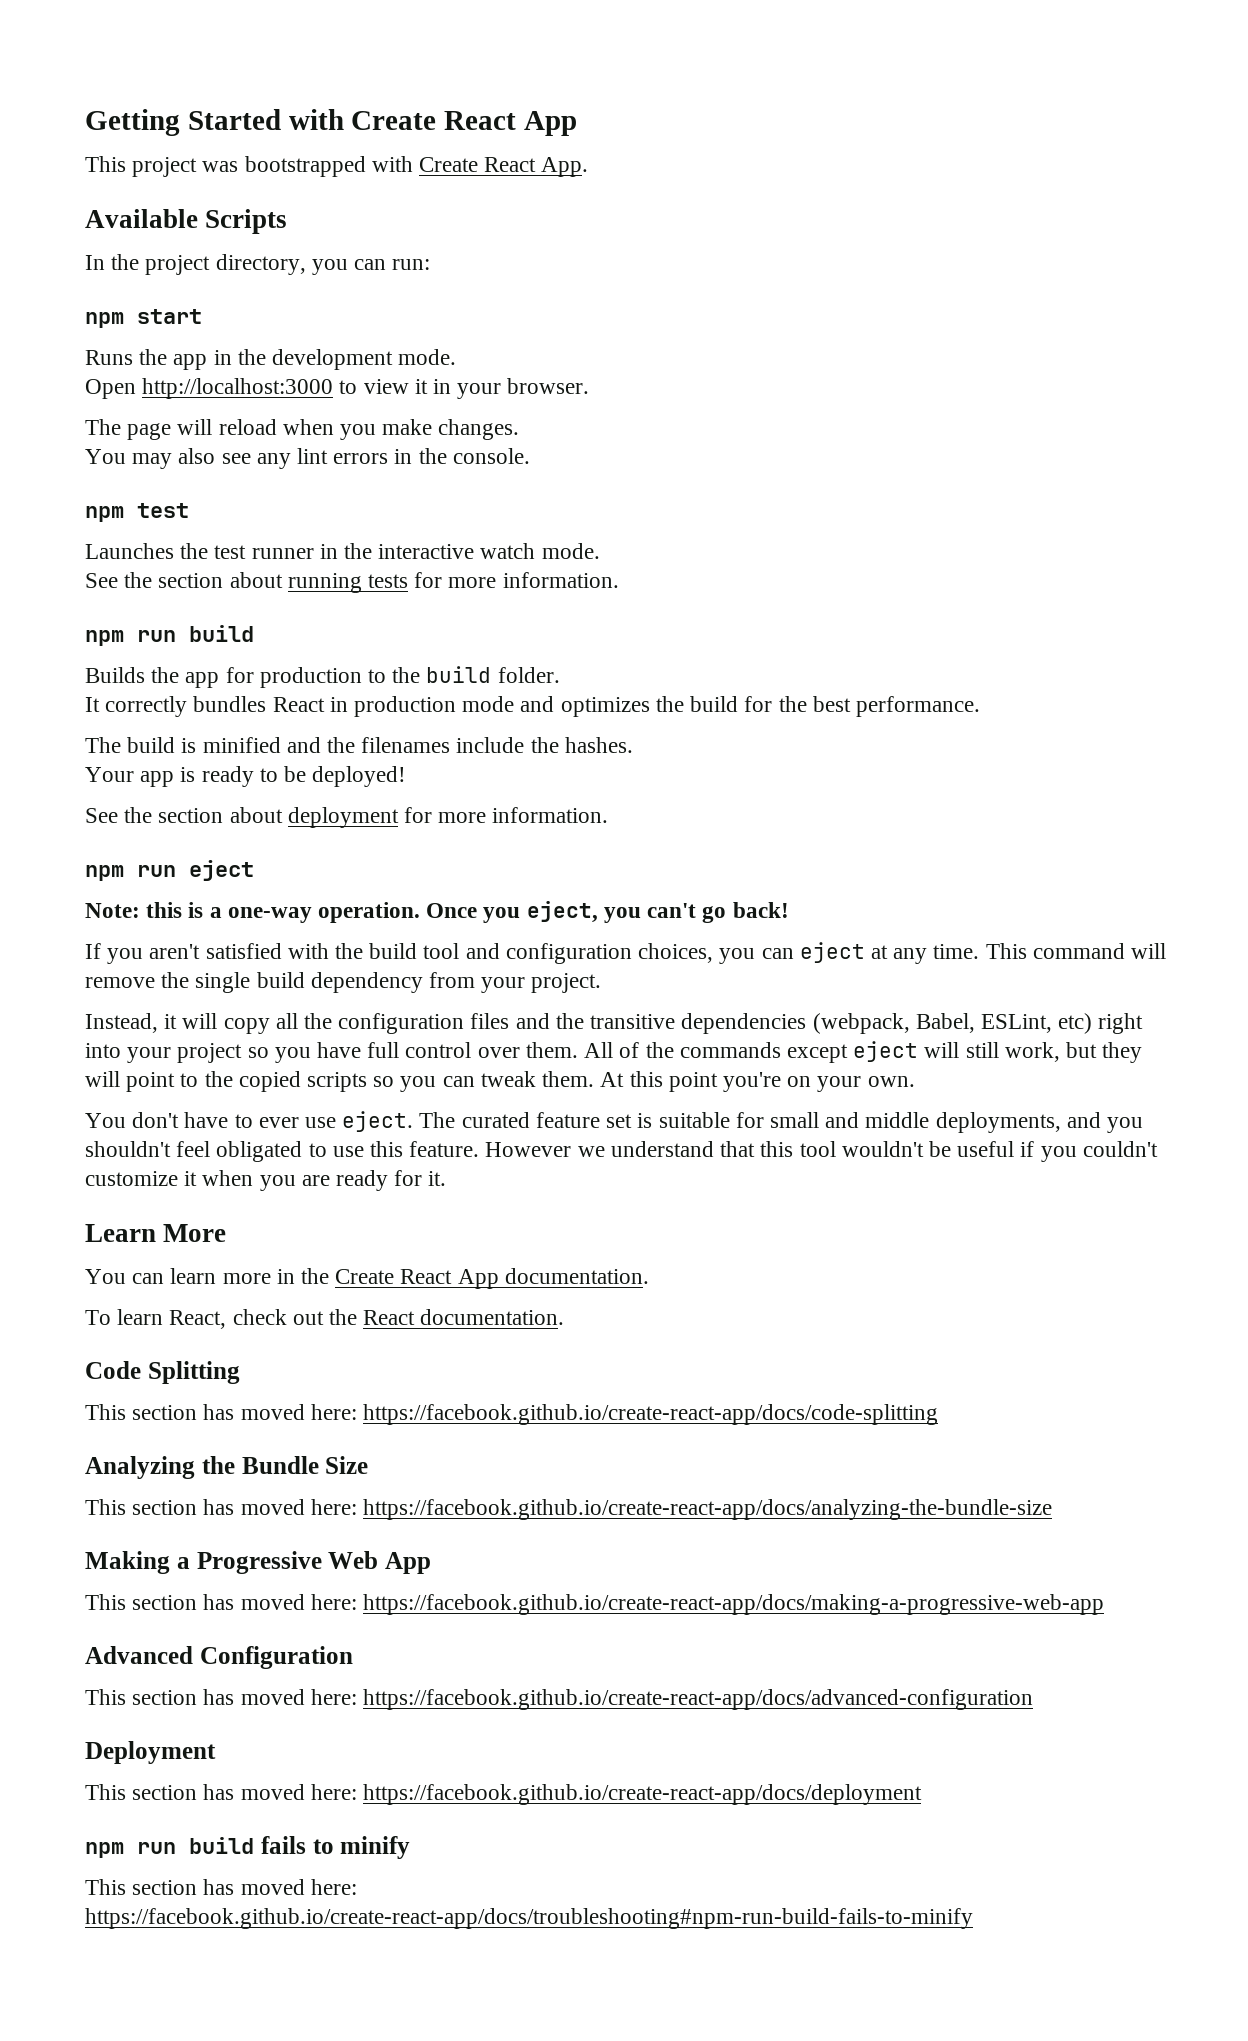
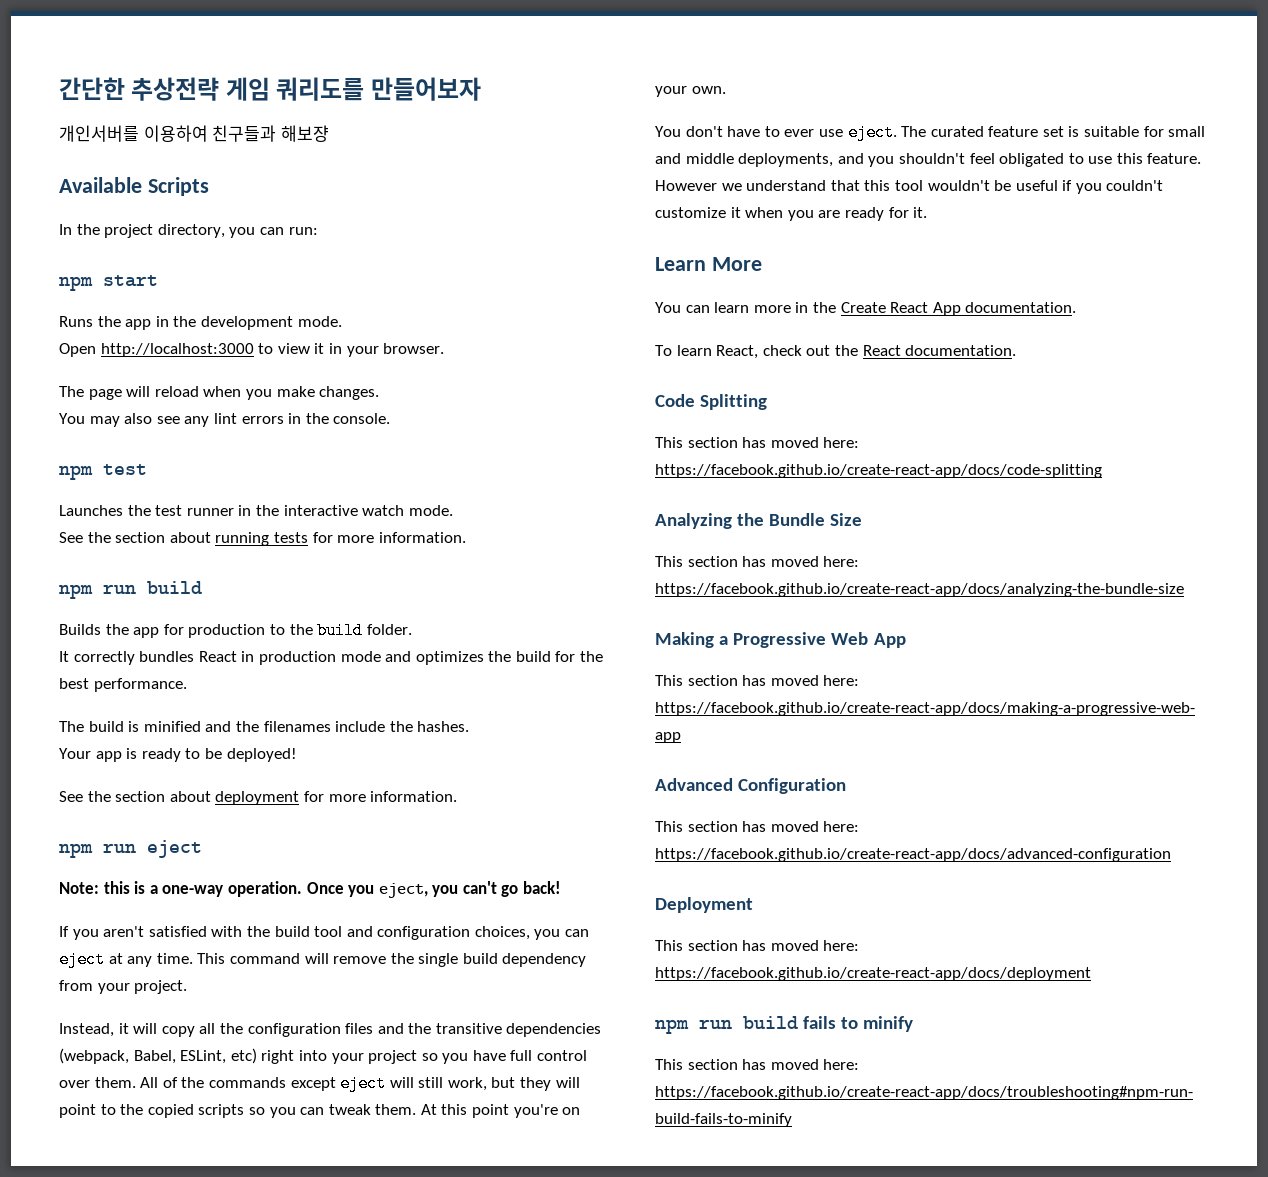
[85,109,578,136] [85,156,589,177] Getting Started with Create React App // This project was bootstrapped with Create React App. -> [59,77,481,101] [59,125,329,142] 간단한 추상전략 게임 쿼리도를 만들어보자 // 개인서버를 이용하여 친구들과 해보쟝

